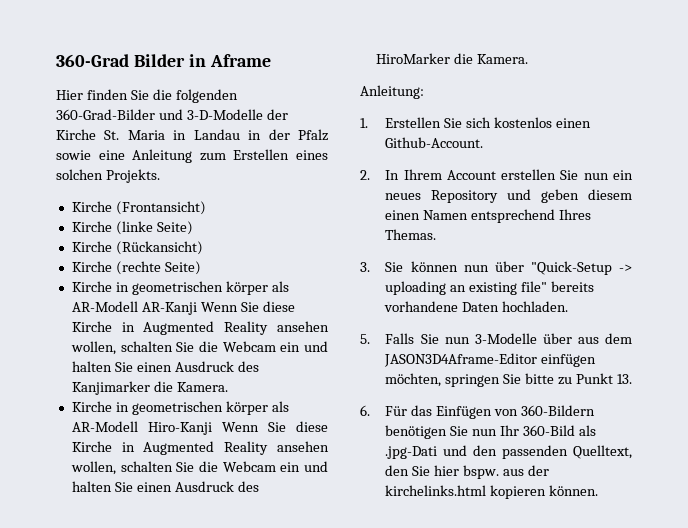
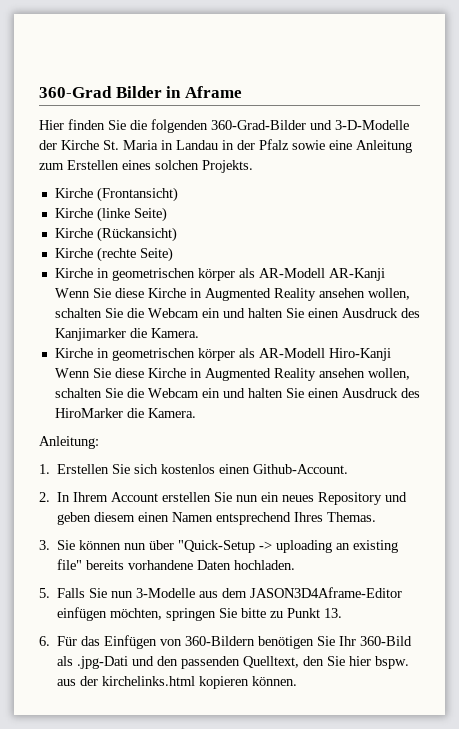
[542,333,572,344] über -> (196, 593) none
[472,429,498,436] nun -> (336, 641) none

